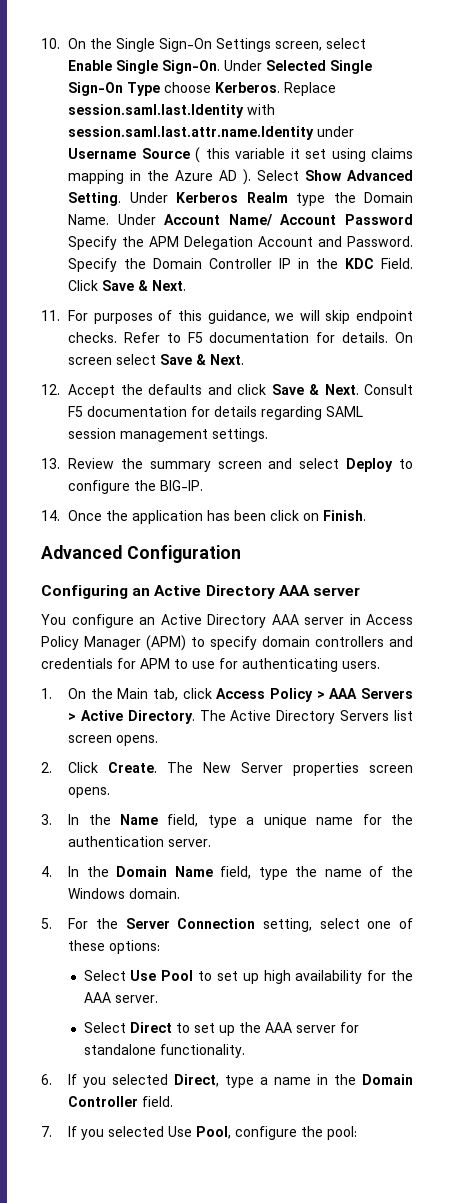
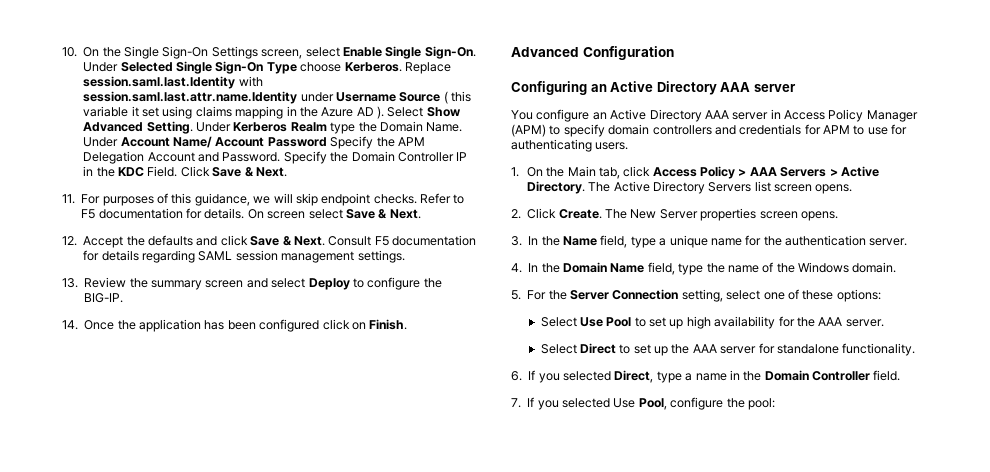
(267, 515) none -> [259,319,320,332] configured

